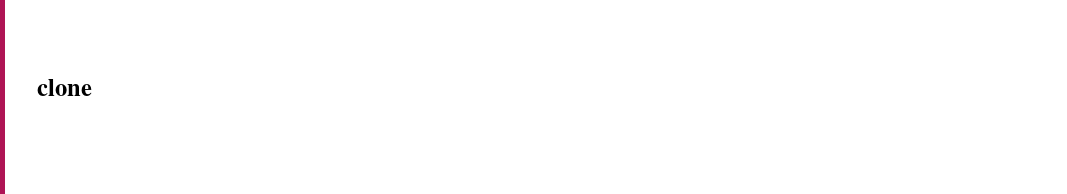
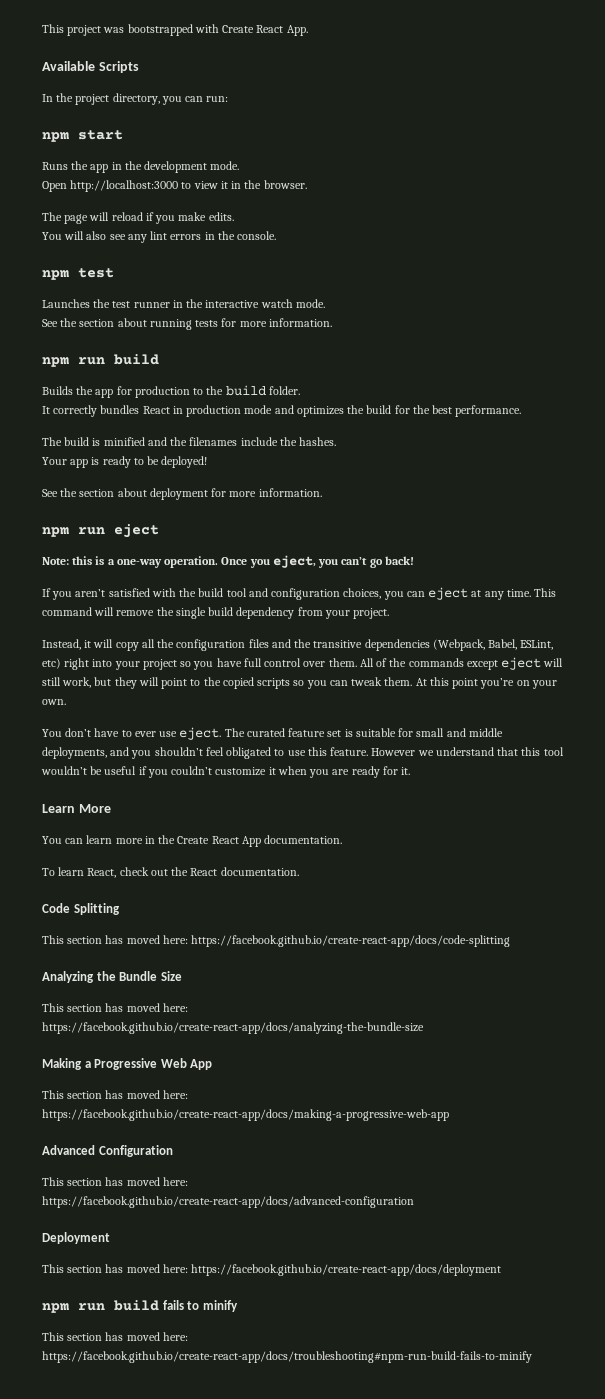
[37,79,92,96] clone -> [42,24,308,36] [42,61,139,73] [42,93,229,105] [42,130,123,142] [42,161,240,173] [42,180,307,192] [42,212,234,224] [42,231,277,243] [42,268,114,280] [42,299,325,308] [42,318,332,330] [42,354,159,367] [42,385,300,398] [42,405,522,417] [42,437,337,446] [42,456,208,468] [42,488,322,500] [42,524,159,538] [42,555,414,568] [42,587,557,600] [42,607,390,619] [42,639,554,651] [42,657,564,670] [42,677,557,689] [42,699,66,705] [42,727,503,740] [42,747,564,759] [41,766,411,778] [42,804,111,813] [42,835,343,847] [42,867,299,878] [42,903,120,915] [42,935,511,947] [42,971,182,983] [42,1003,188,1012] [42,1022,424,1034] [42,1058,213,1070] [42,1090,188,1099] [42,1109,449,1121] [42,1145,173,1157] [42,1177,188,1186] [42,1196,414,1208] [42,1232,110,1244] [42,1264,502,1276] [42,1300,238,1313] [42,1332,188,1341] [42,1351,532,1363] This project was bootstrapped with Create React App. // Available Scripts // In the project directory, you can run: // npm start // Runs the app in the development mode. // Open http://localhost:3000 to view it in the browser. // The page will reload if you make edits. // You will also see any lint errors in the console. // npm test // Launches the test runner in the interactive watch mode. // See the section about running tests for more information. // npm run build // Builds the app for production to the build folder. // It correctly bundles React in production mode and optimizes the build for the best performance. // The build is minified and the filenames include the hashes. // Your app is ready to be deployed! // See the section about deployment for more information. // npm run eject // Note: this is a one-way operation. Once you eject, you can’t go back! // If you aren’t satisfied with the build tool and configuration choices, you can eject at any time. This command will remove the single build dependency from your project. // Instead, it will copy all the configuration files and the transitive dependencies (Webpack, Babel, ESLint, etc) right into your project so you have full control over them. All of the commands except eject will still work, but they will point to the copied scripts so you can tweak them. At this point you’re on your own. // You don’t have to ever use eject. The curated feature set is suitable for small and middle deployments, and you shouldn’t feel obligated to use this feature. However we understand that this tool wouldn’t be useful if you couldn’t customize it when you are ready for it. // Learn More // You can learn more in the Create React App documentation. // To learn React, check out the React documentation. // Code Splitting // This section has moved here: https://facebook.github.io/create-react-app/docs/code-splitting // Analyzing the Bundle Size // This section has moved here: https://facebook.github.io/create-react-app/docs/analyzing-the-bundle-size // Making a Progressive Web App // This section has moved here: https://facebook.github.io/create-react-app/docs/making-a-progressive-web-app // Advanced Configuration // This section has moved here: https://facebook.github.io/create-react-app/docs/advanced-configuration // Deployment // This section has moved here: https://facebook.github.io/create-react-app/docs/deployment // npm run build fails to minify // This section has moved here: https://facebook.github.io/create-react-app/docs/troubleshooting#npm-run-build-fails-to-minify

